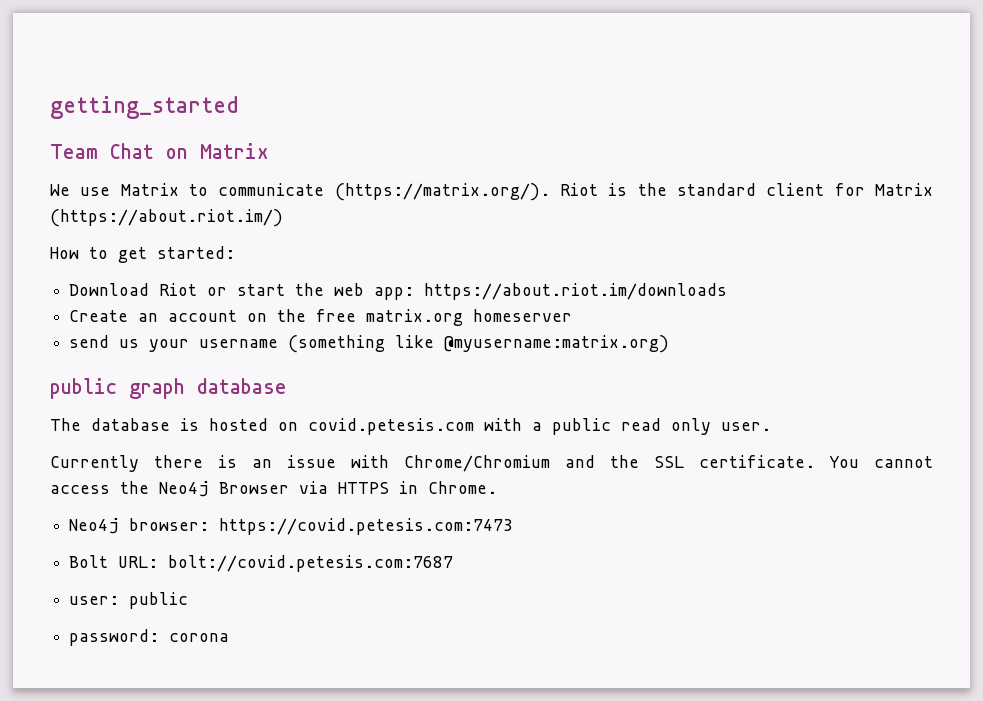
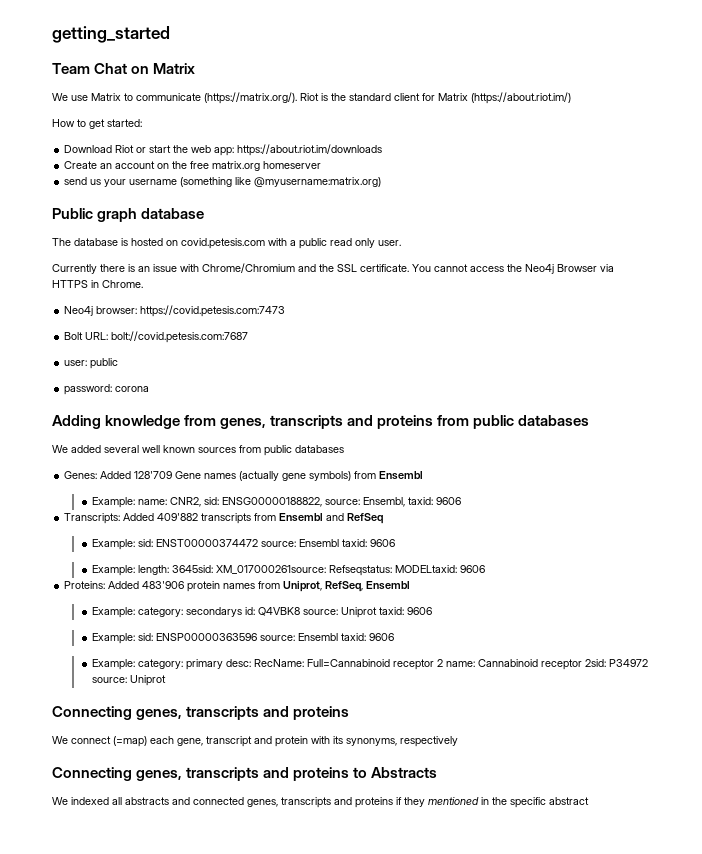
[50,378,117,399] public -> [52,208,93,219] Public
(230, 637) none -> [52,415,590,429] [52,445,344,456] [64,471,424,481] [91,497,461,508] [64,513,384,524] [91,539,395,550] [91,565,485,576] [64,581,411,592] [91,607,432,618] [91,633,394,644] [91,659,648,670] [91,675,166,686] [52,706,350,720] [52,736,458,747] [52,767,438,781] [52,797,589,808] // Adding knowledge from genes, transcripts and proteins from public databases // We added several well known sources from public databases // Genes: Added 128'709 Gene names (actually gene symbols) from Ensembl // Example: name: CNR2, sid: ENSG00000188822, source: Ensembl, taxid: 9606 // Transcripts: Added 409'882 transcripts from Ensembl and RefSeq // Example: sid: ENST00000374472 source: Ensembl taxid: 9606 // Example: length: 3645sid: XM_017000261source: Refseqstatus: MODELtaxid: 9606 // Proteins: Added 483'906 protein names from Uniprot, RefSeq, Ensembl // Example: category: secondarys id: Q4VBK8 source: Uniprot taxid: 9606 // Example: sid: ENSP00000363596 source: Ensembl taxid: 9606 // Example: category: primary desc: RecName: Full=Cannabinoid receptor 2 name: Cannabinoid receptor 2sid: P34972 source: Uniprot // Connecting genes, transcripts and proteins // We connect (=map) each gene, transcript and protein with its synonyms, respectively // Connecting genes, transcripts and proteins to Abstracts // We indexed all abstracts and connected genes, transcripts and proteins if they mentioned in the specific abstract

